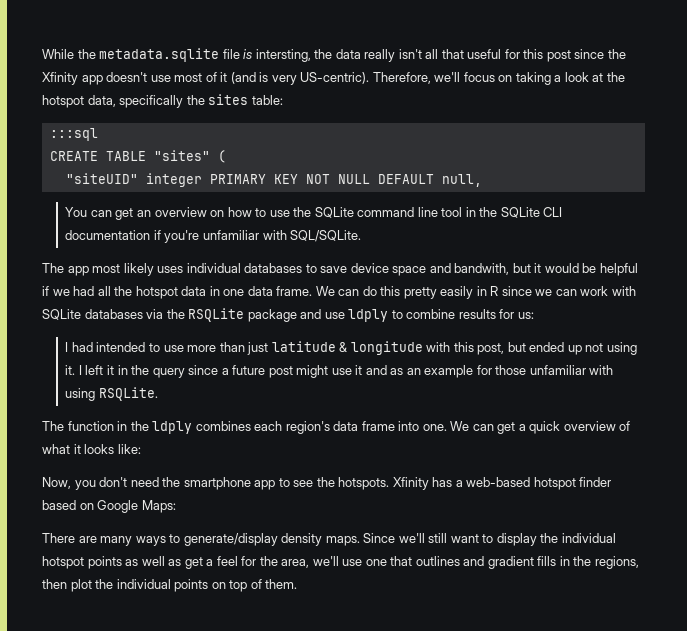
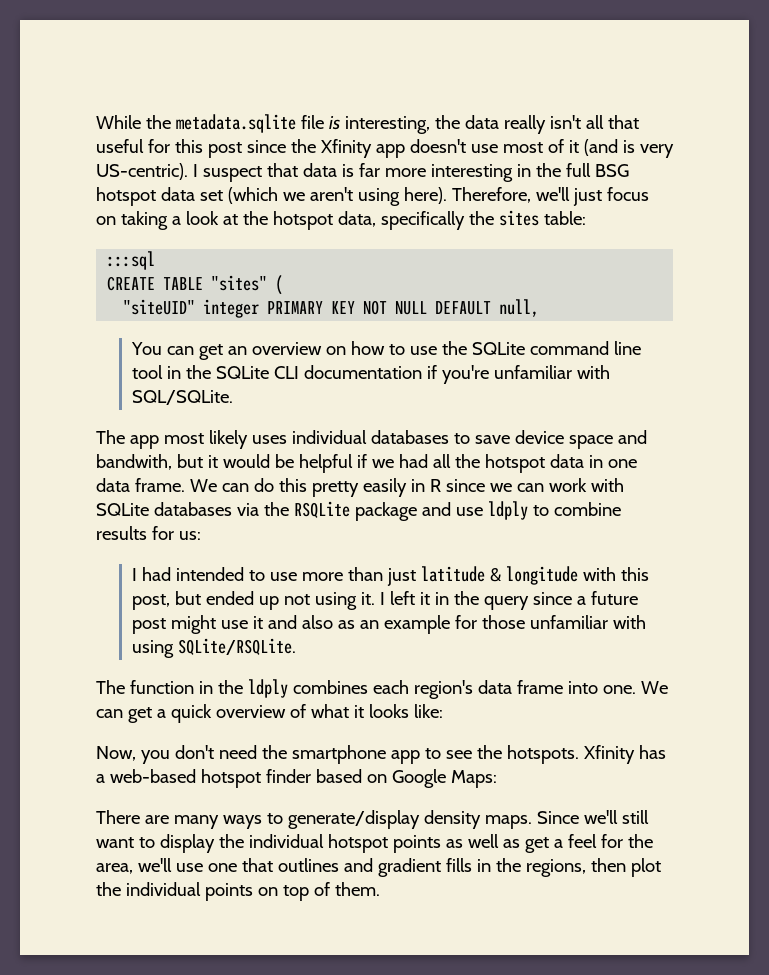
[255,49,311,62] intersting, -> [344,116,430,134] interesting,
(370, 78) none -> [192,163,629,182] [96,187,447,206] I suspect that data is far more interesting in the full BSG hotspot data set (which we aren't using here).
(461, 77) none -> [572,188,602,206] just
(387, 370) none -> [302,615,334,629] also
[98,387,158,401] RSQLite. -> [178,638,297,655] SQLite/RSQLite.

